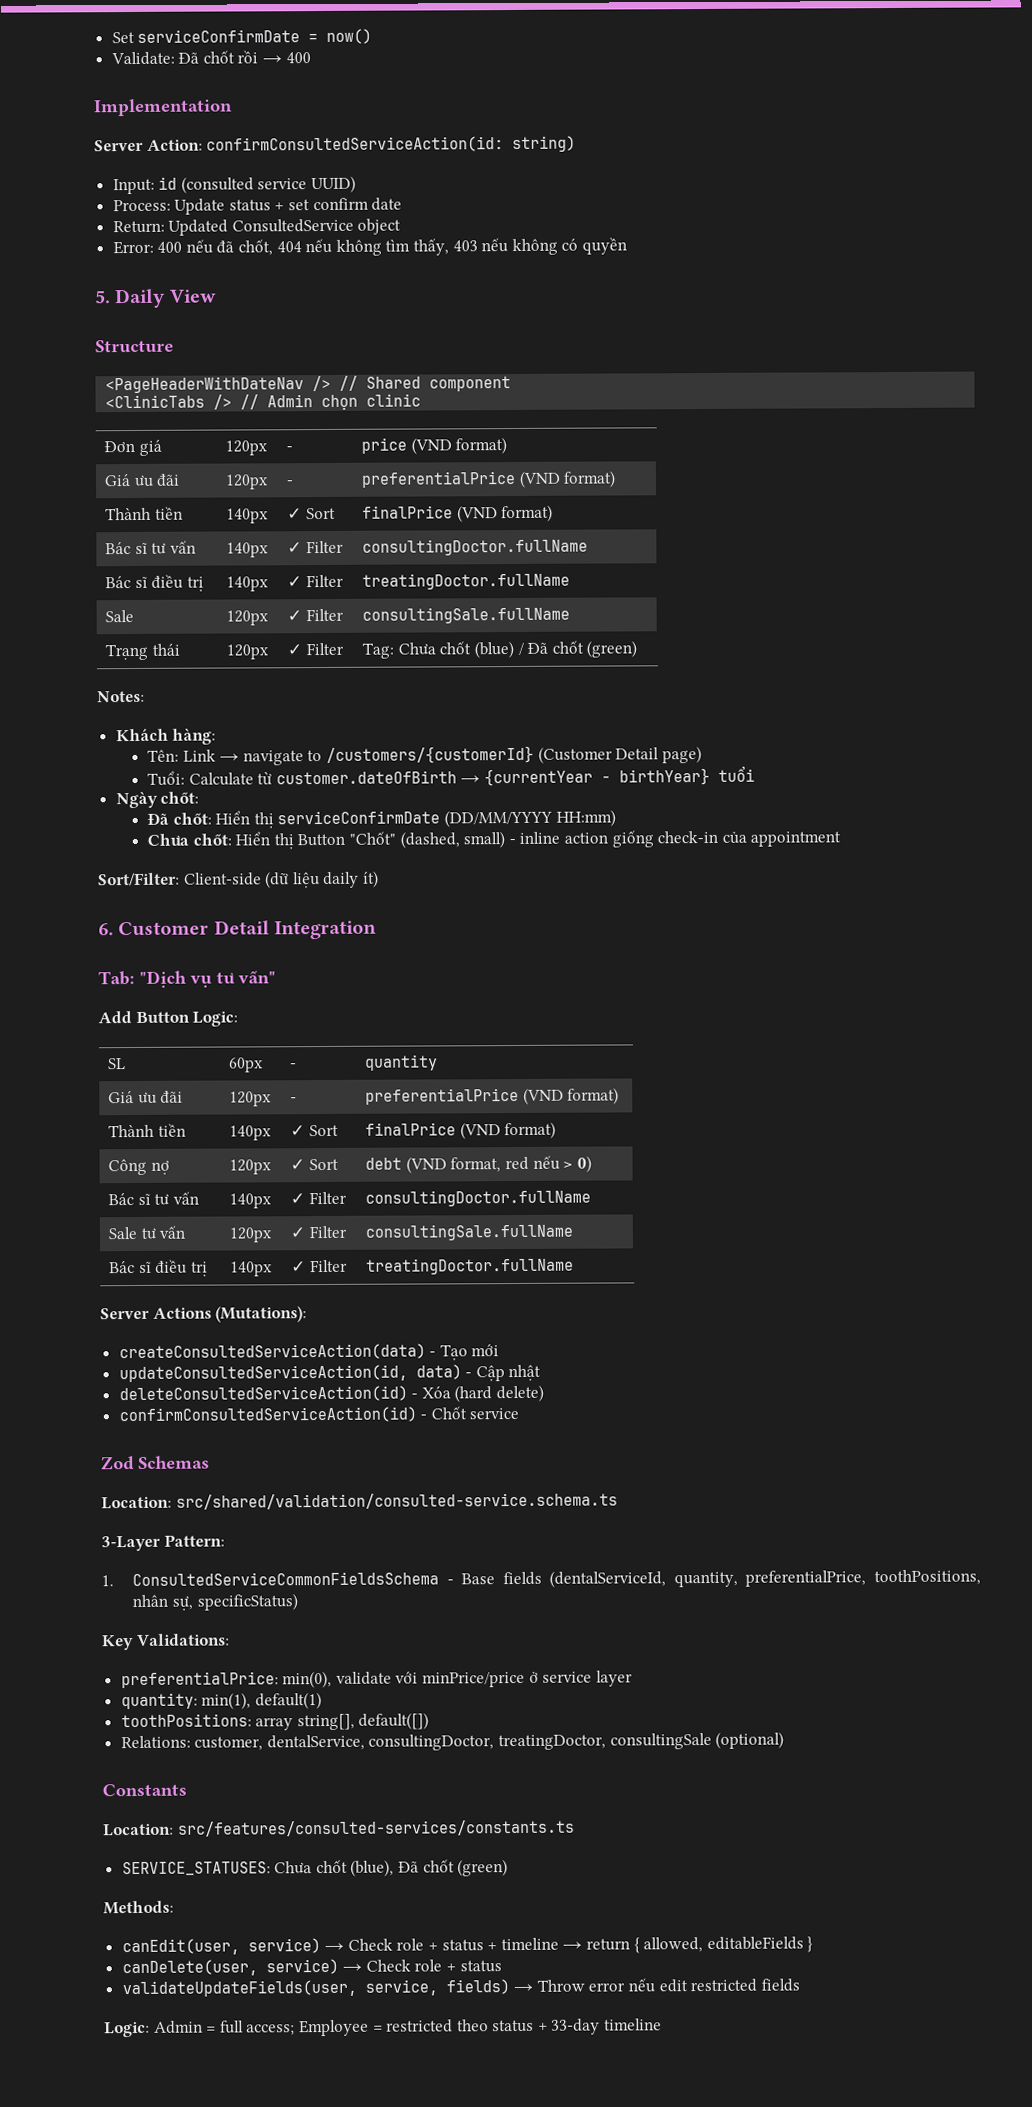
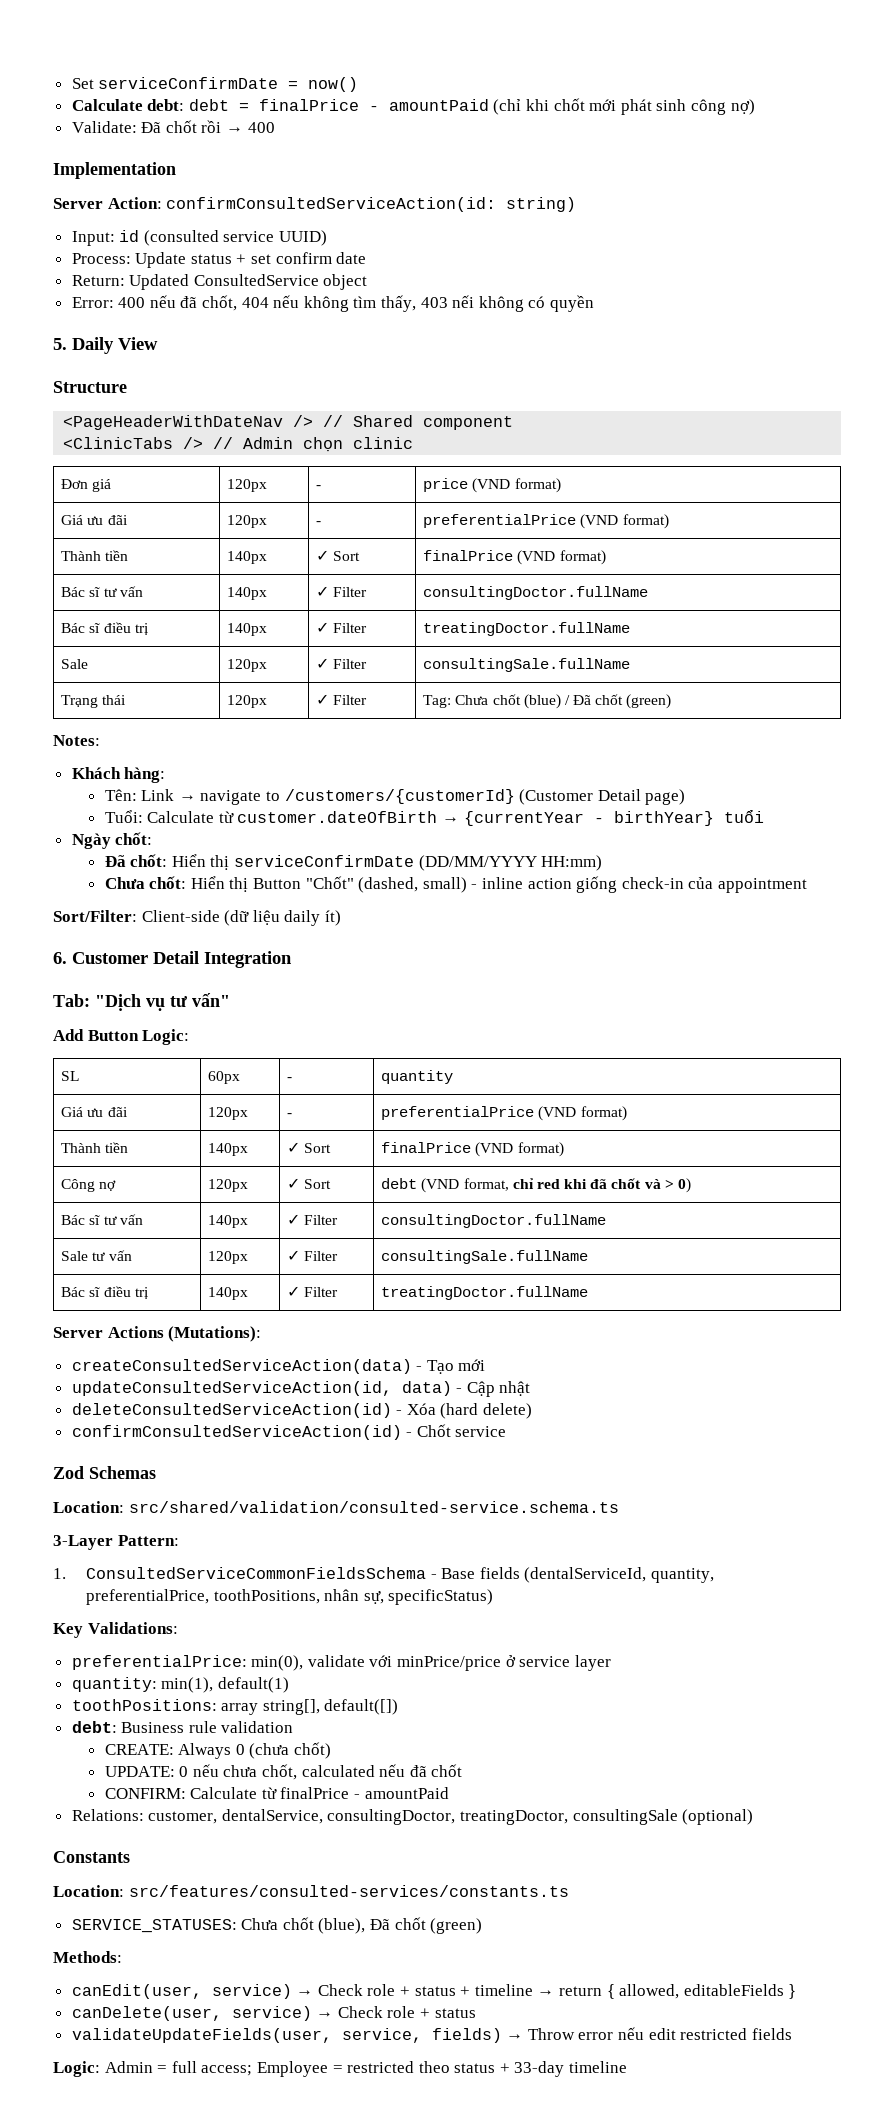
(373, 36) none -> [71,98,755,115] // Calculate debt: debt = finalPrice - amountPaid (chỉ khi chốt mới phát sinh công nợ)
[481,238,509,253] nếu -> [452,295,475,308] nếi
[505,1155,560,1171] red nếu -> [512,1178,661,1189] chỉ red khi đã chốt và
(430, 1721) none -> [71,1721,294,1733] [104,1742,331,1759] [104,1764,463,1780] [104,1787,449,1799] // debt: Business rule validation // CREATE: Always 0 (chưa chốt) // UPDATE: 0 nếu chưa chốt, calculated nếu đã chốt // CONFIRM: Calculate từ finalPrice - amountPaid

